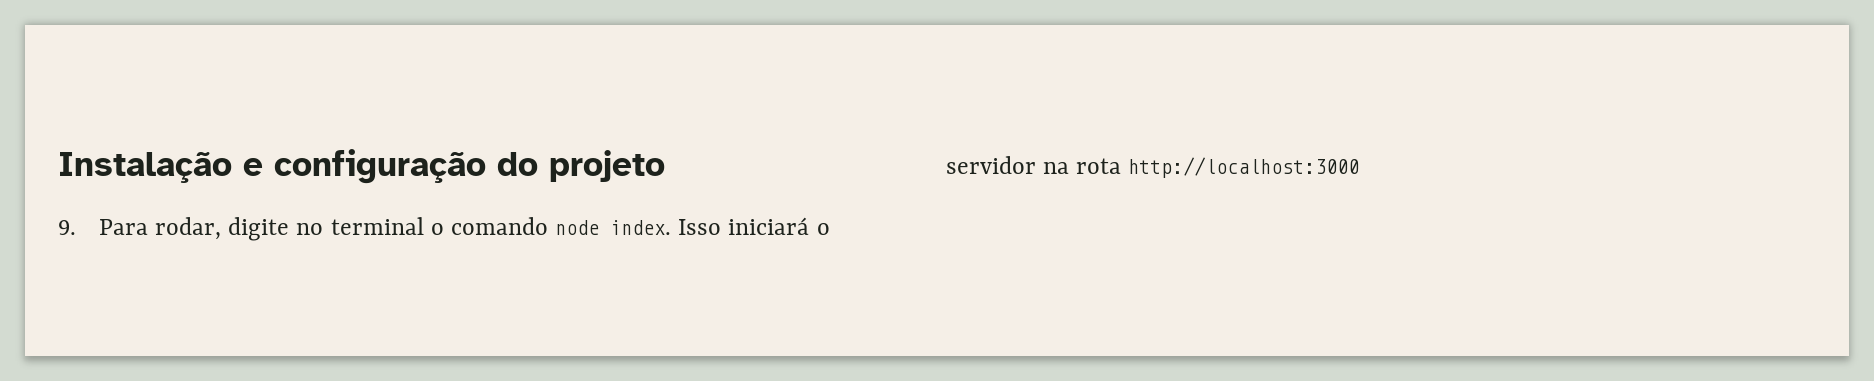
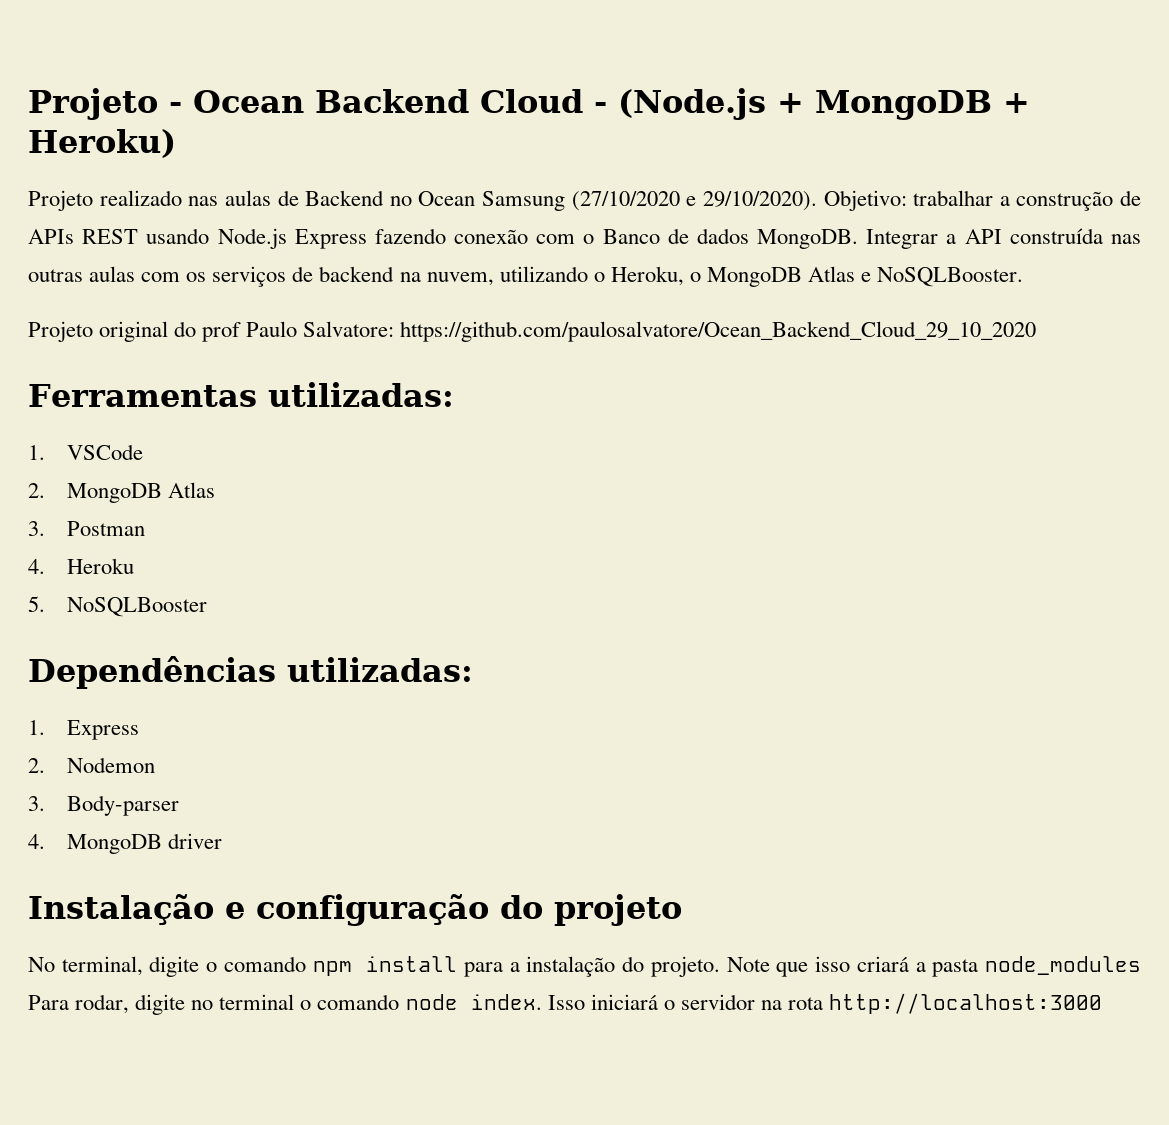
(58, 167) none -> [28,88,1030,120] [28,129,176,158] [28,190,1141,211] [28,228,1141,249] [28,266,1024,287] [28,321,1037,342] [28,382,454,407] [28,444,144,460] [28,482,216,503] [28,521,146,536] [28,558,135,574] [28,596,208,617] [28,656,473,689] [28,720,140,740] [28,757,156,773] [28,795,180,816] [28,833,223,854] Projeto - Ocean Backend Cloud - (Node.js + MongoDB + Heroku) // Projeto realizado nas aulas de Backend no Ocean Samsung (27/10/2020 e 29/10/2020). Objetivo: trabalhar a construção de APIs REST usando Node.js Express fazendo conexão com o Banco de dados MongoDB. Integrar a API construída nas outras aulas com os serviços de backend na nuvem, utilizando o Heroku, o MongoDB Atlas e NoSQLBooster. // Projeto original do prof Paulo Salvatore: https://github.com/paulosalvatore/Ocean_Backend_Cloud_29_10_2020 // Ferramentas utilizadas: // 1. VSCode // 2. MongoDB Atlas // 3. Postman // 4. Heroku // 5. NoSQLBooster // Dependências utilizadas: // 1. Express // 2. Nodemon // 3. Body-parser // 4. MongoDB driver //
[58,220,76,235] 9. -> [28,956,1141,977] No terminal, digite o comando npm install para a instalação do projeto. Note que isso criará a pasta node_modules

